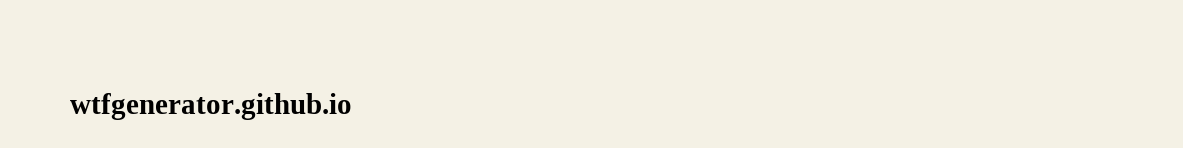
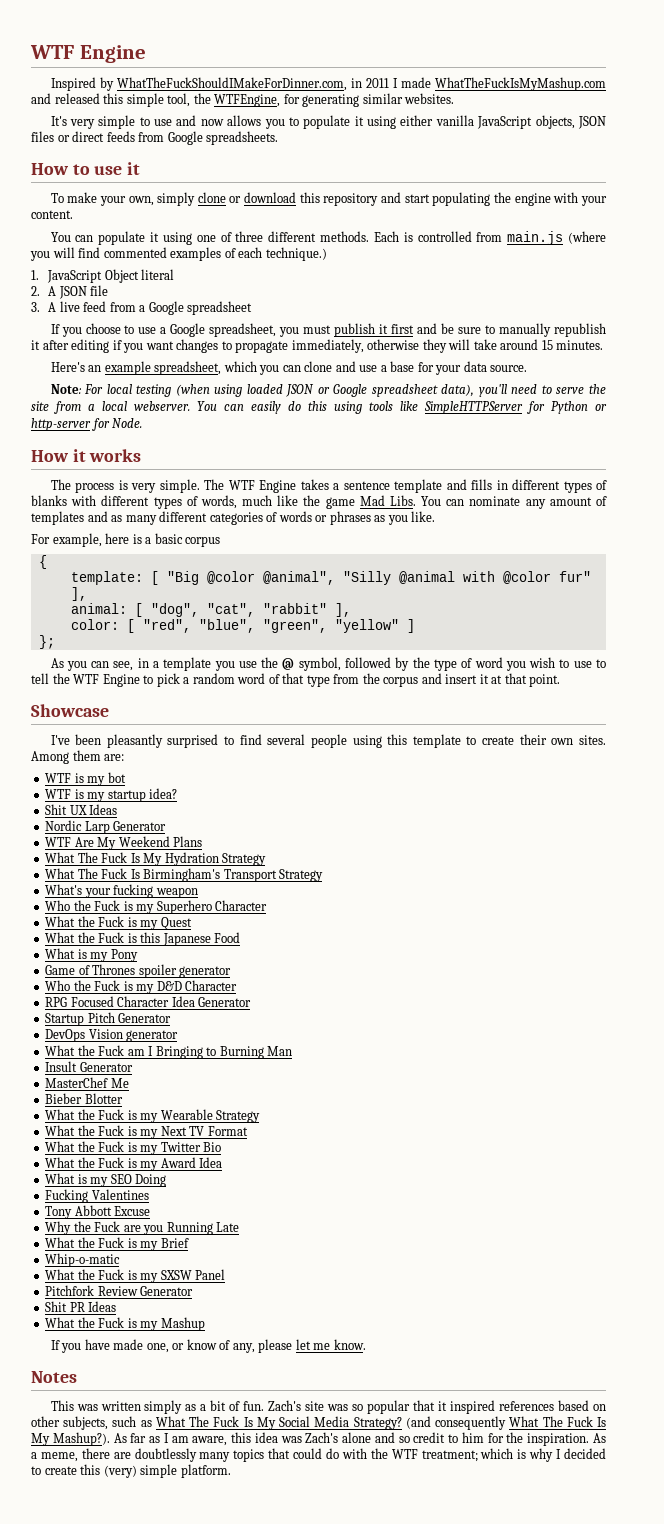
[70,93,352,120] wtfgenerator.github.io -> [30,45,146,63] [50,77,607,91] [31,93,455,107] [50,115,606,129] [31,131,279,145] [31,162,141,175] [50,192,608,206] [31,210,73,219] [50,231,607,245] [30,247,327,261] [31,269,175,283] [31,285,109,299] [31,301,253,315] [50,323,607,337] [31,339,604,353] [50,361,528,375] [50,384,607,397] [31,401,607,414] [31,418,143,431] [31,449,142,462] [50,479,607,493] [31,495,607,509] [31,511,436,525] [31,533,221,547] [38,555,47,569] [70,571,591,585] [70,587,87,601] [70,603,351,617] [70,619,415,633] [38,635,55,649] [50,657,606,671] [31,673,561,687] [31,704,109,717] [50,734,607,748] [31,750,125,764] [45,772,126,786] [45,788,178,802] [45,804,118,815] [45,820,167,834] [45,836,203,850] [45,852,267,866] [45,868,324,882] [45,884,198,898] [45,900,268,914] [45,916,192,930] [45,932,241,946] [45,948,138,962] [45,964,232,978] [45,980,238,994] [45,996,252,1007] [45,1012,172,1026] [45,1029,179,1042] [45,1045,293,1059] [45,1061,133,1072] [45,1077,129,1088] [45,1093,123,1104] [45,1109,261,1123] [45,1125,248,1139] [45,1141,222,1155] [45,1157,223,1171] [45,1173,167,1187] [45,1189,149,1203] [45,1205,151,1219] [45,1221,240,1235] [45,1237,189,1251] [45,1253,121,1267] [45,1269,226,1283] [45,1285,194,1296] [45,1301,117,1312] [45,1317,205,1331] [50,1339,366,1353] [31,1371,77,1383] [50,1400,607,1414] [31,1416,607,1430] [31,1432,606,1446] [31,1448,607,1462] [31,1464,231,1478] WTF Engine // Inspired by WhatTheFuckShouldIMakeForDinner.com, in 2011 I made WhatTheFuckIsMyMashup.com and released this simple tool, the WTFEngine, for generating similar websites. // It's very simple to use and now allows you to populate it using either vanilla JavaScript objects, JSON files or direct feeds from Google spreadsheets. // How to use it // To make your own, simply clone or download this repository and start populating the engine with your content. // You can populate it using one of three different methods. Each is controlled from main.js (where you will find commented examples of each technique.) // 1. JavaScript Object literal // 2. A JSON file // 3. A live feed from a Google spreadsheet // If you choose to use a Google spreadsheet, you must publish it first and be sure to manually republish it after editing if you want changes to propagate immediately, otherwise they will take around 15 minutes. // Here's an example spreadsheet, which you can clone and use a base for your data source. // Note: For local testing (when using loaded JSON or Google spreadsheet data), you'll need to serve the site from a local webserver. You can easily do this using tools like SimpleHTTPServer for Python or http-server for Node. // How it works // The process is very simple. The WTF Engine takes a sentence template and fills in different types of blanks with different types of words, much like the game Mad Libs. You can nominate any amount of templates and as many different categories of words or phrases as you like. // For example, here is a basic corpus // { // template: [ "Big @color @animal", "Silly @animal with @color fur" ], // animal: [ "dog", "cat", "rabbit" ], // color: [ "red", "blue", "green", "yellow" ] // }; // As you can see, in a template you use the @ symbol, followed by the type of word you wish to use to tell the WTF Engine to pick a random word of that type from the corpus and insert it at that point. // Showcase // I've been pleasantly surprised to find several people using this template to create their own sites. Among them are: // WTF is my bot // WTF is my startup idea? // Shit UX Ideas // Nordic Larp Generator // WTF Are My Weekend Plans // What The Fuck Is My Hydration Strategy // What The Fuck Is Birmingham's Transport Strategy // What's your fucking weapon // Who the Fuck is my Superhero Character // What the Fuck is my Quest // What the Fuck is this Japanese Food // What is my Pony // Game of Thrones spoiler generator // Who the Fuck is my D&D Character // RPG Focused Character Idea Generator // Startup Pitch Generator // DevOps Vision generator // What the Fuck am I Bringing to Burning Man // Insult Generator // MasterChef Me // Bieber Blotter // What the Fuck is my Wearable Strategy // What the Fuck is my Next TV Format // What the Fuck is my Twitter Bio // What the Fuck is my Award Idea // What is my SEO Doing // Fucking Valentines // Tony Abbott Excuse // Why the Fuck are you Running Late // What the Fuck is my Brief // Whip-o-matic // What the Fuck is my SXSW Panel // Pitchfork Review Generator // Shit PR Ideas // What the Fuck is my Mashup // If you have made one, or know of any, please let me know. // Notes // This was written simply as a bit of fun. Zach's site was so popular that it inspired references based on other subjects, such as What The Fuck Is My Social Media Strategy? (and consequently What The Fuck Is My Mashup?). As far as I am aware, this idea was Zach's alone and so credit to him for the inspiration. As a meme, there are doubtlessly many topics that could do with the WTF treatment; which is why I decided to create this (very) simple platform.

